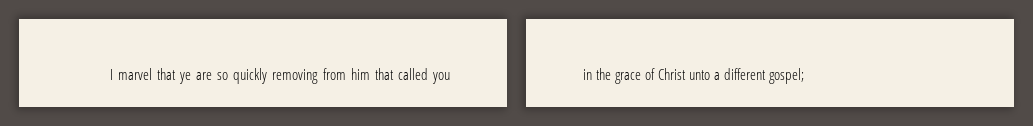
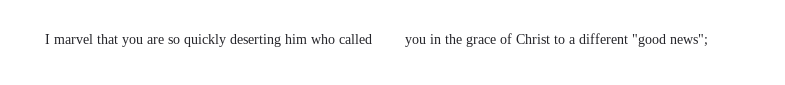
[178,72,191,84] ye -> [122,37,143,47] you
[272,68,394,84] removing from him that -> [230,34,335,47] deserting him who
[689,70,711,80] unto -> [554,35,565,44] to
[769,68,805,84] gospel; -> [632,34,708,47] "good news";

